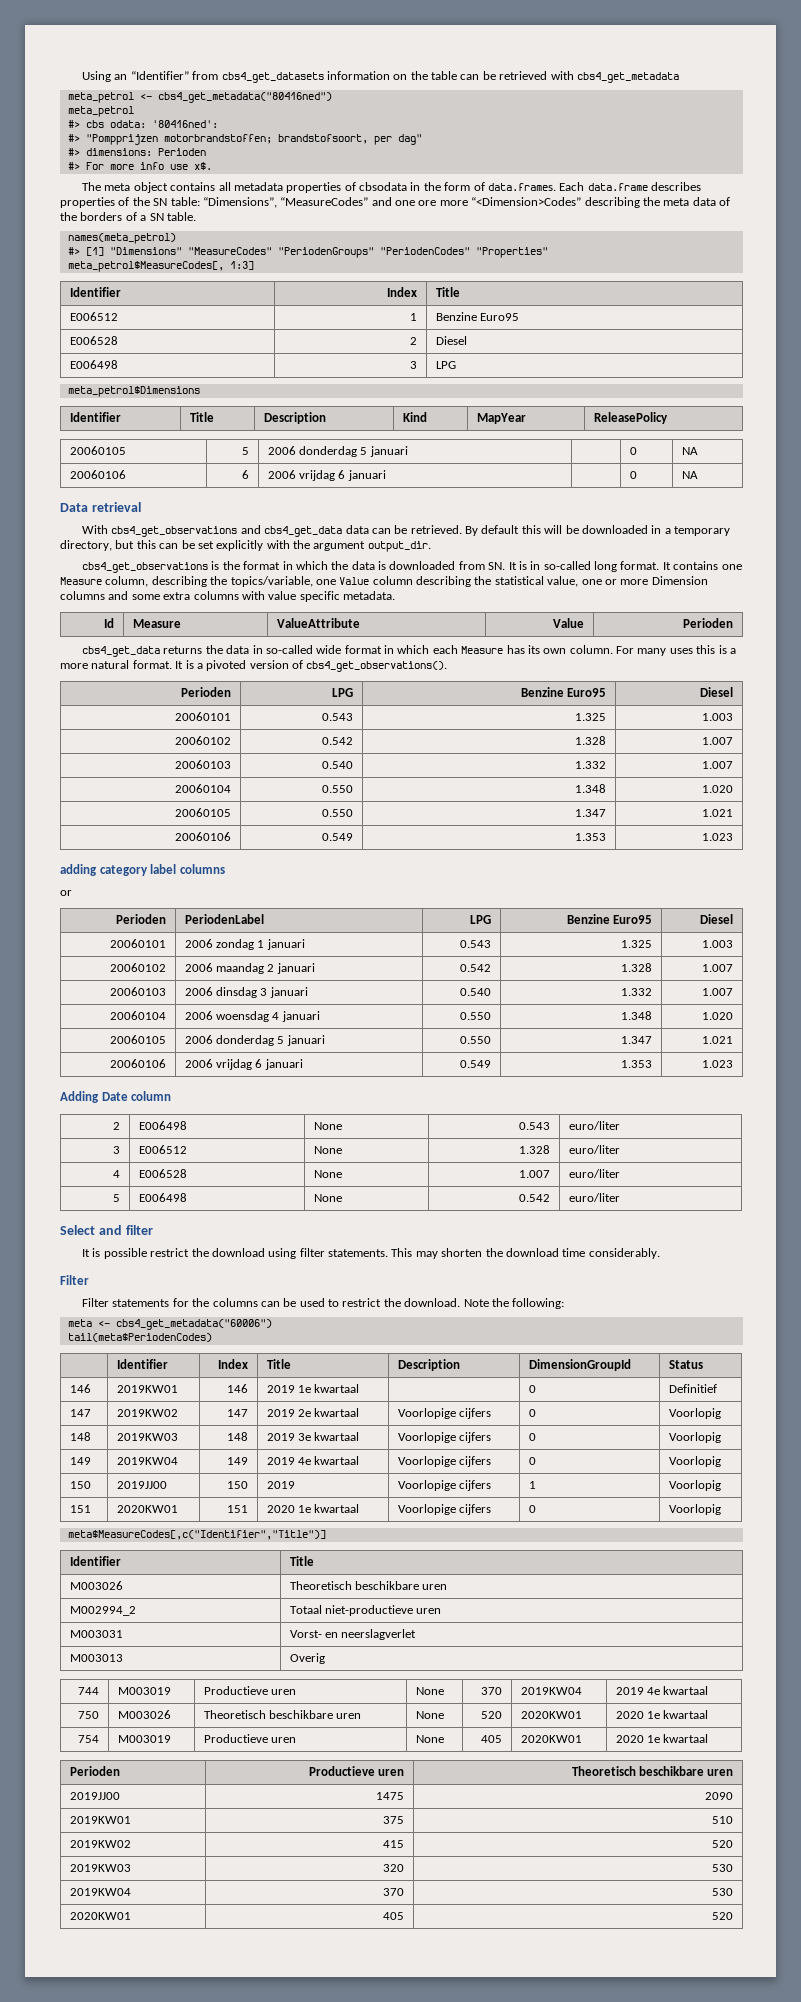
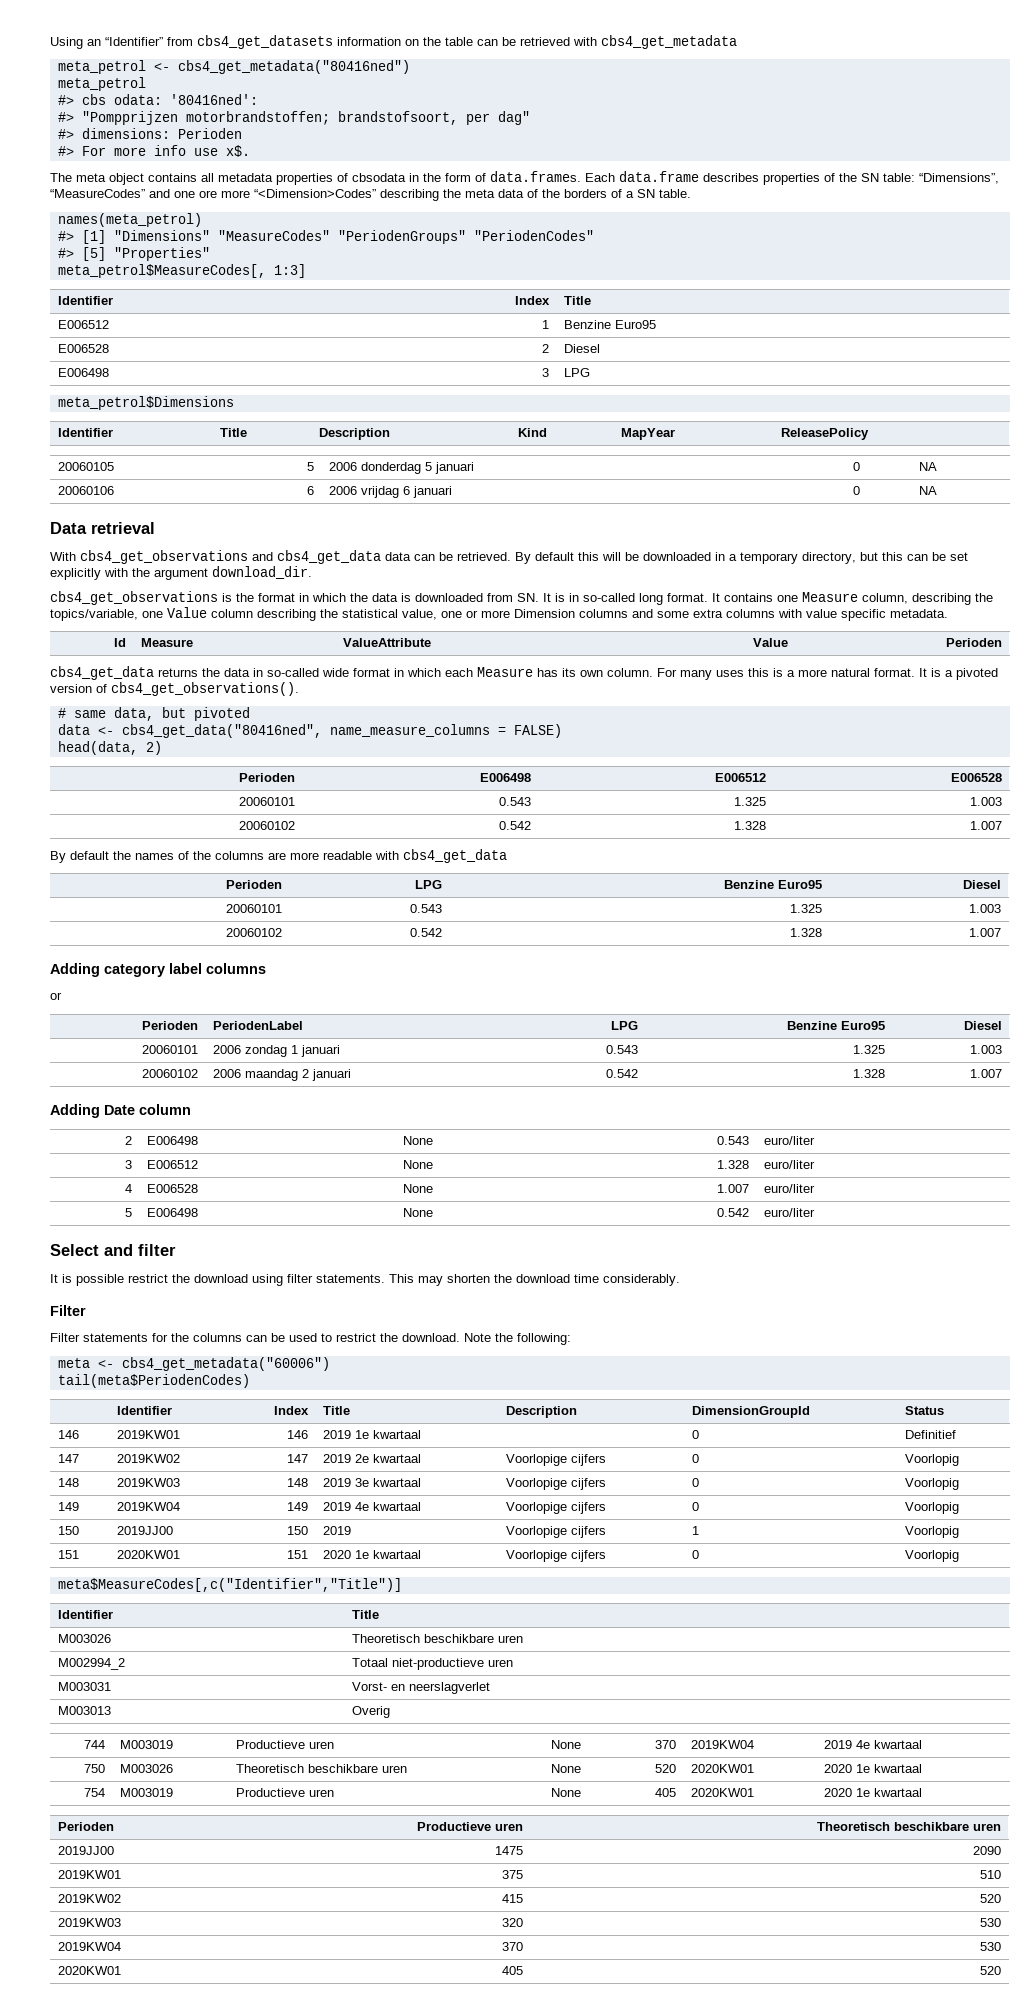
(470, 251) none -> [57,247,106,261] // #> [5]
[367,541,431,552] output_dir. -> [212,566,312,579] download_dir.
(448, 666) none -> [57,707,250,721] [57,724,562,738] [57,741,162,755] [239,773,296,782] [480,773,532,782] [715,773,767,782] [951,773,1003,782] [239,797,296,806] [499,797,532,806] [734,797,767,806] [970,797,1003,806] [239,821,296,830] [499,821,532,830] [734,821,767,830] [970,821,1003,830] [50,849,507,863] // # same data, but pivoted // data <- cbs4_get_data("80416ned", name_measure_columns = FALSE) // head(data, 2) // Perioden | E006498 | E006512 | E006528 // 20060101 | 0.543 | 1.325 | 1.003 // 20060102 | 0.542 | 1.328 | 1.007 // By default the names of the columns are more readable with cbs4_get_data
[175,760,232,769] [322,761,354,769] [575,761,607,769] [702,761,734,769] [175,784,232,793] [322,785,354,793] [575,784,607,793] [702,785,734,793] [175,808,232,817] [322,809,354,817] [575,809,607,817] [702,809,734,817] [175,832,232,841] [322,833,354,841] [575,833,607,841] [702,833,734,841] [60,864,97,876] // 20060103 | 0.540 | 1.332 | 1.007 // 20060104 | 0.550 | 1.348 | 1.020 // 20060105 | 0.550 | 1.347 | 1.021 // 20060106 | 0.549 | 1.353 | 1.023 // adding -> [50,963,100,977] // Adding
[110,987,167,996] [184,987,308,998] [460,988,492,996] [621,988,653,996] [702,988,734,996] [110,1011,167,1020] [184,1011,320,1022] [460,1012,492,1020] [621,1011,653,1020] [702,1012,734,1020] [110,1035,167,1044] [184,1035,325,1046] [460,1036,492,1044] [621,1036,653,1044] [702,1036,734,1044] [110,1059,167,1068] [184,1059,303,1070] [460,1060,492,1068] [621,1060,653,1068] [702,1060,734,1068] // 20060103 | 2006 dinsdag 3 januari | 0.540 | 1.332 | 1.007 // 20060104 | 2006 woensdag 4 januari | 0.550 | 1.348 | 1.020 // 20060105 | 2006 donderdag 5 januari | 0.550 | 1.347 | 1.021 // 20060106 | 2006 vrijdag 6 januari | 0.549 | 1.353 | 1.023 -> (1003, 1073) none

